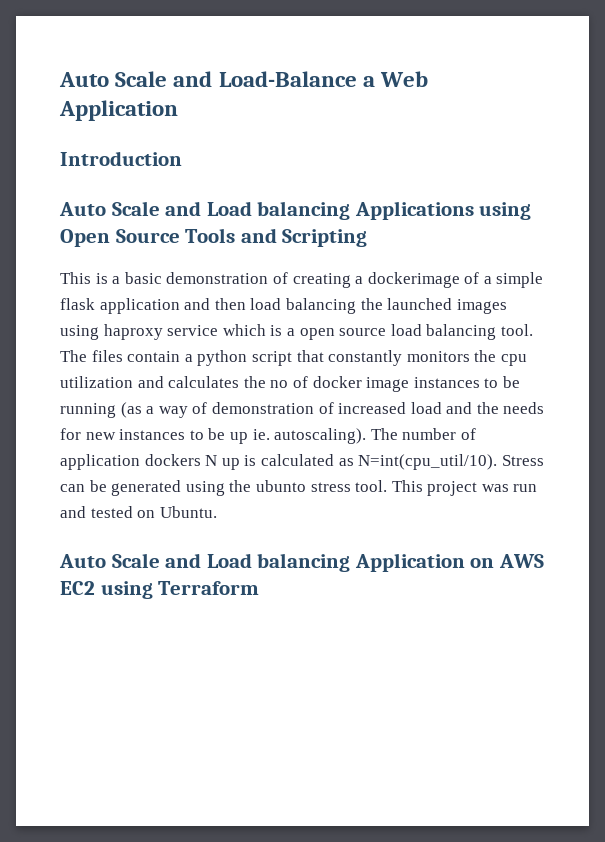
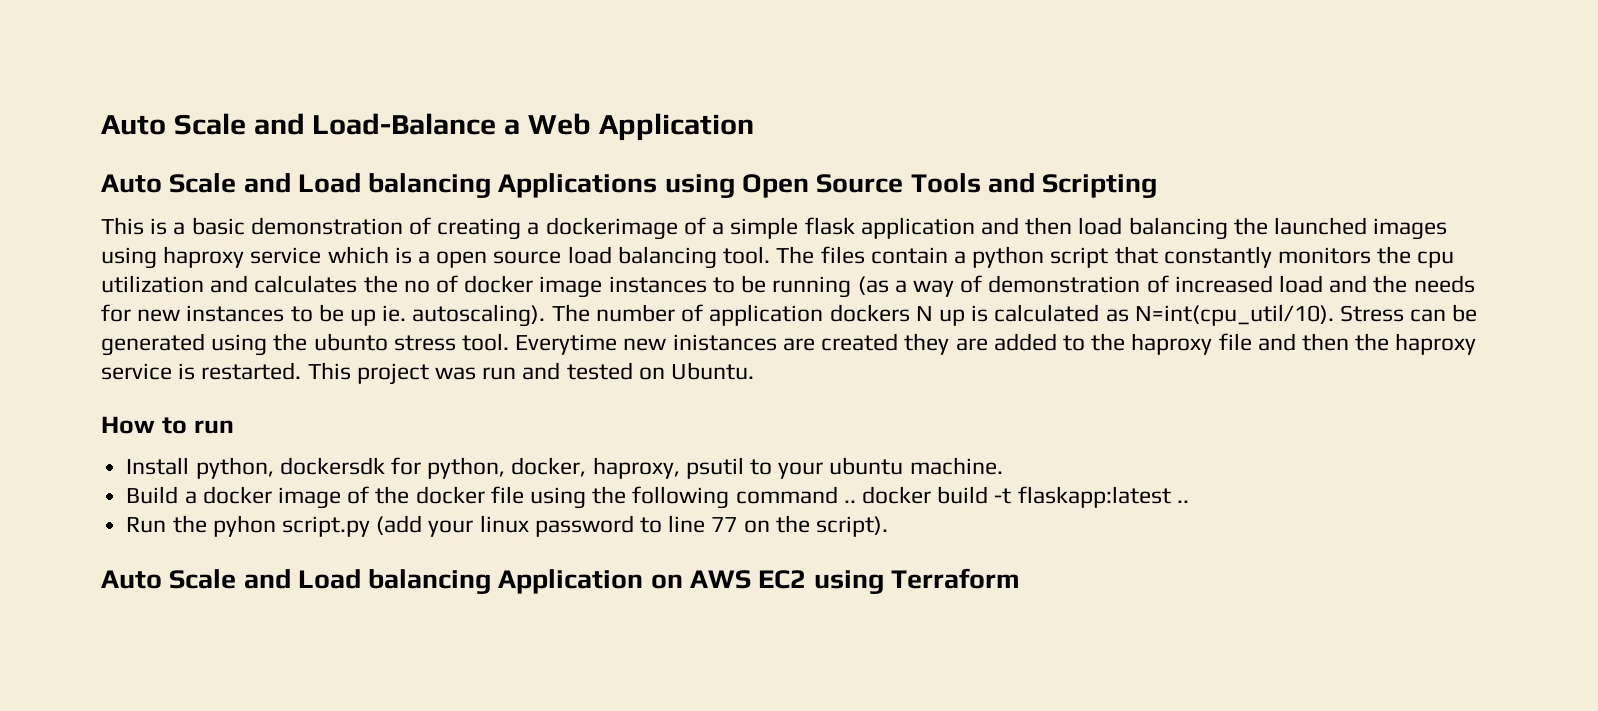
[60,151,182,166] // Introduction -> (754, 127) none
(388, 486) none -> [515,333,1477,355] [101,362,302,380] Everytime new inistances are created they are added to the haproxy file and then the haproxy service is restarted.
(217, 512) none -> [101,416,234,434] [126,457,1003,479] [126,486,1189,509] [126,515,889,537] // How to run // Install python, dockersdk for python, docker, haproxy, psutil to your ubuntu machine. // Build a docker image of the docker file using the following command .. docker build -t flaskapp:latest .. // Run the pyhon script.py (add your linux password to line 77 on the script).

